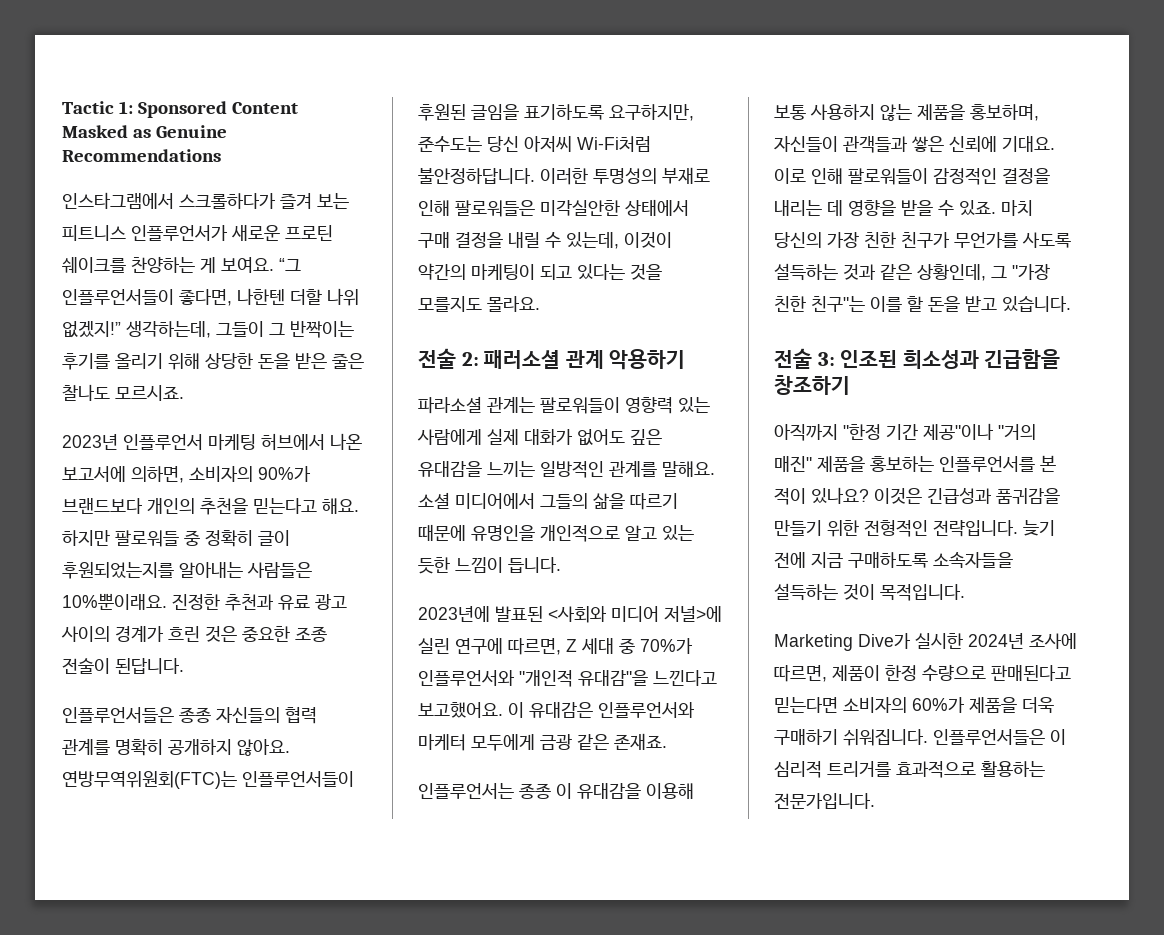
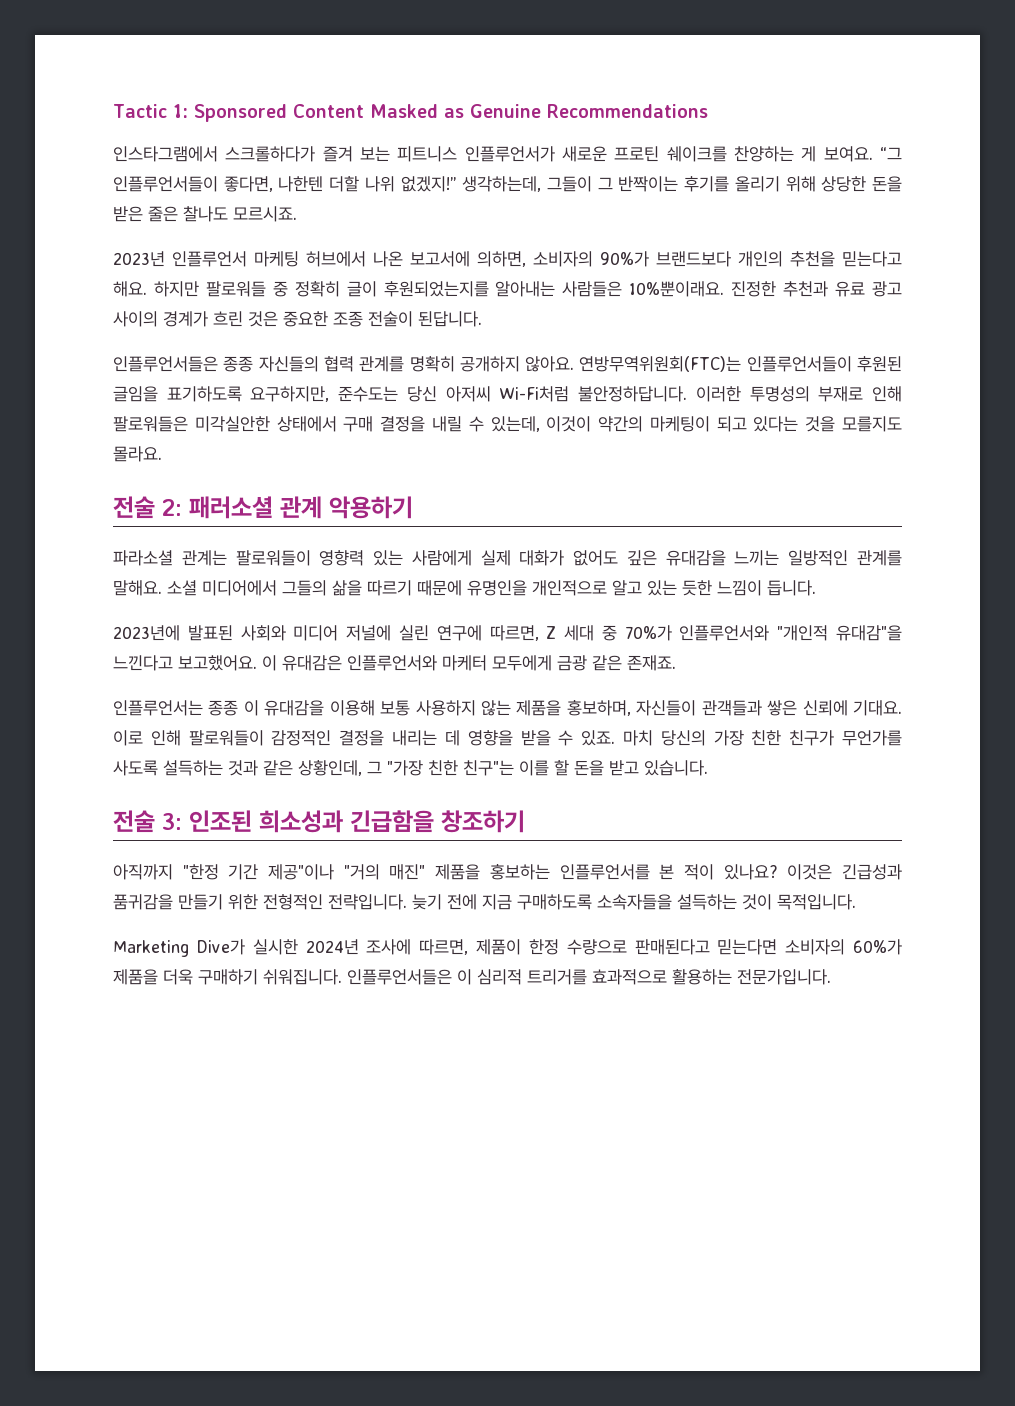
[548,606,722,623] <사회와 미디어 저널>에 -> [240,625,392,641] 사회와 미디어 저널에

